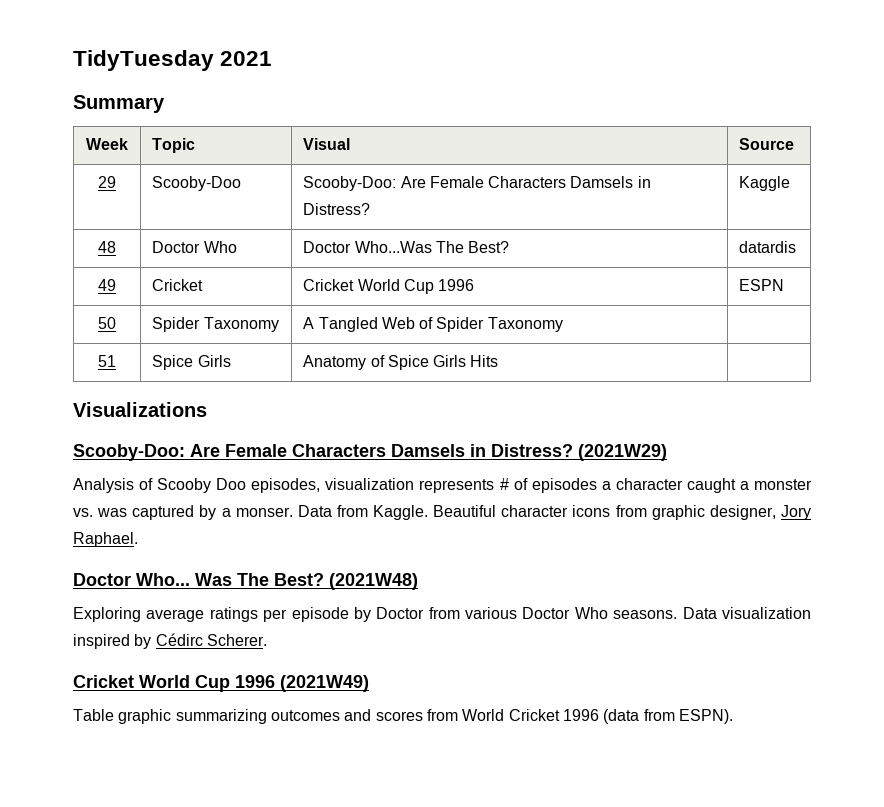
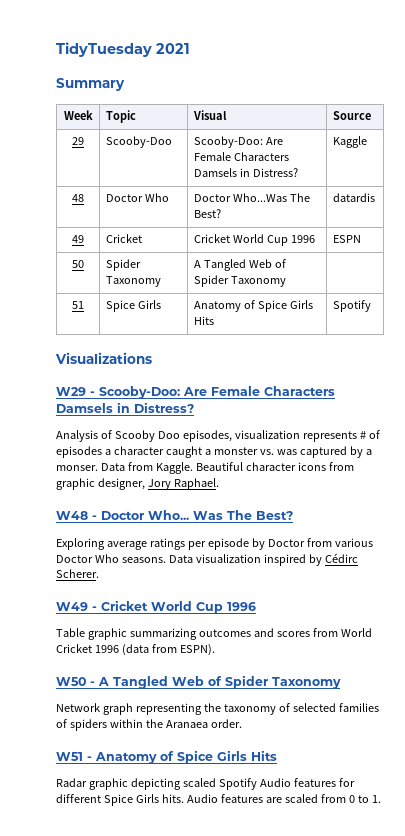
(499, 361) none -> [332,300,371,312] Spotify
[73,444,667,461] Scooby-Doo: Are Female Characters Damsels in Distress? (2021W29) -> [56,386,335,399] [56,402,194,413] W29 - Scooby-Doo: Are Female Characters Damsels in Distress?
(138, 539) none -> [56,511,97,520] W48 -
[329,573,418,590] (2021W48) -> (293, 515) none
[73,675,369,692] Cricket World Cup 1996 (2021W49) -> [56,600,256,614] W49 - Cricket World Cup 1996
(733, 716) none -> [56,675,341,689] [56,703,379,715] [56,719,242,731] [56,750,277,764] [56,778,355,790] [56,794,381,806] // W50 - A Tangled Web of Spider Taxonomy // Network graph representing the taxonomy of selected families of spiders within the Aranaea order. // W51 - Anatomy of Spice Girls Hits // Radar graphic depicting scaled Spotify Audio features for different Spice Girls hits. Audio features are scaled from 0 to 1.

